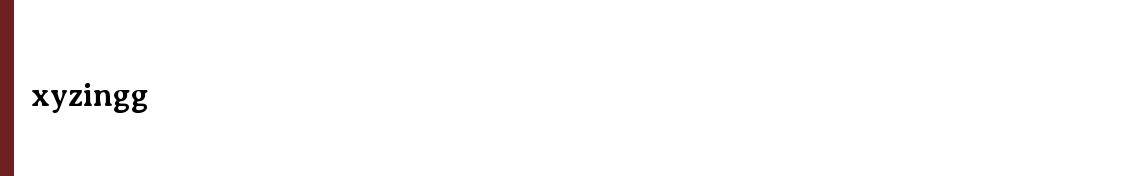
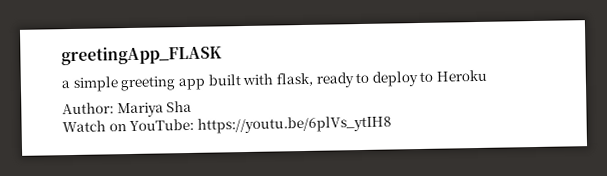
[31,83,149,113] xyzingg -> [61,45,222,66] [61,69,488,92] [62,100,193,118] [62,115,392,134] greetingApp_FLASK // a simple greeting app built with flask, ready to deploy to Heroku // Author: Mariya Sha // Watch on YouTube: https://youtu.be/6plVs_ytIH8

